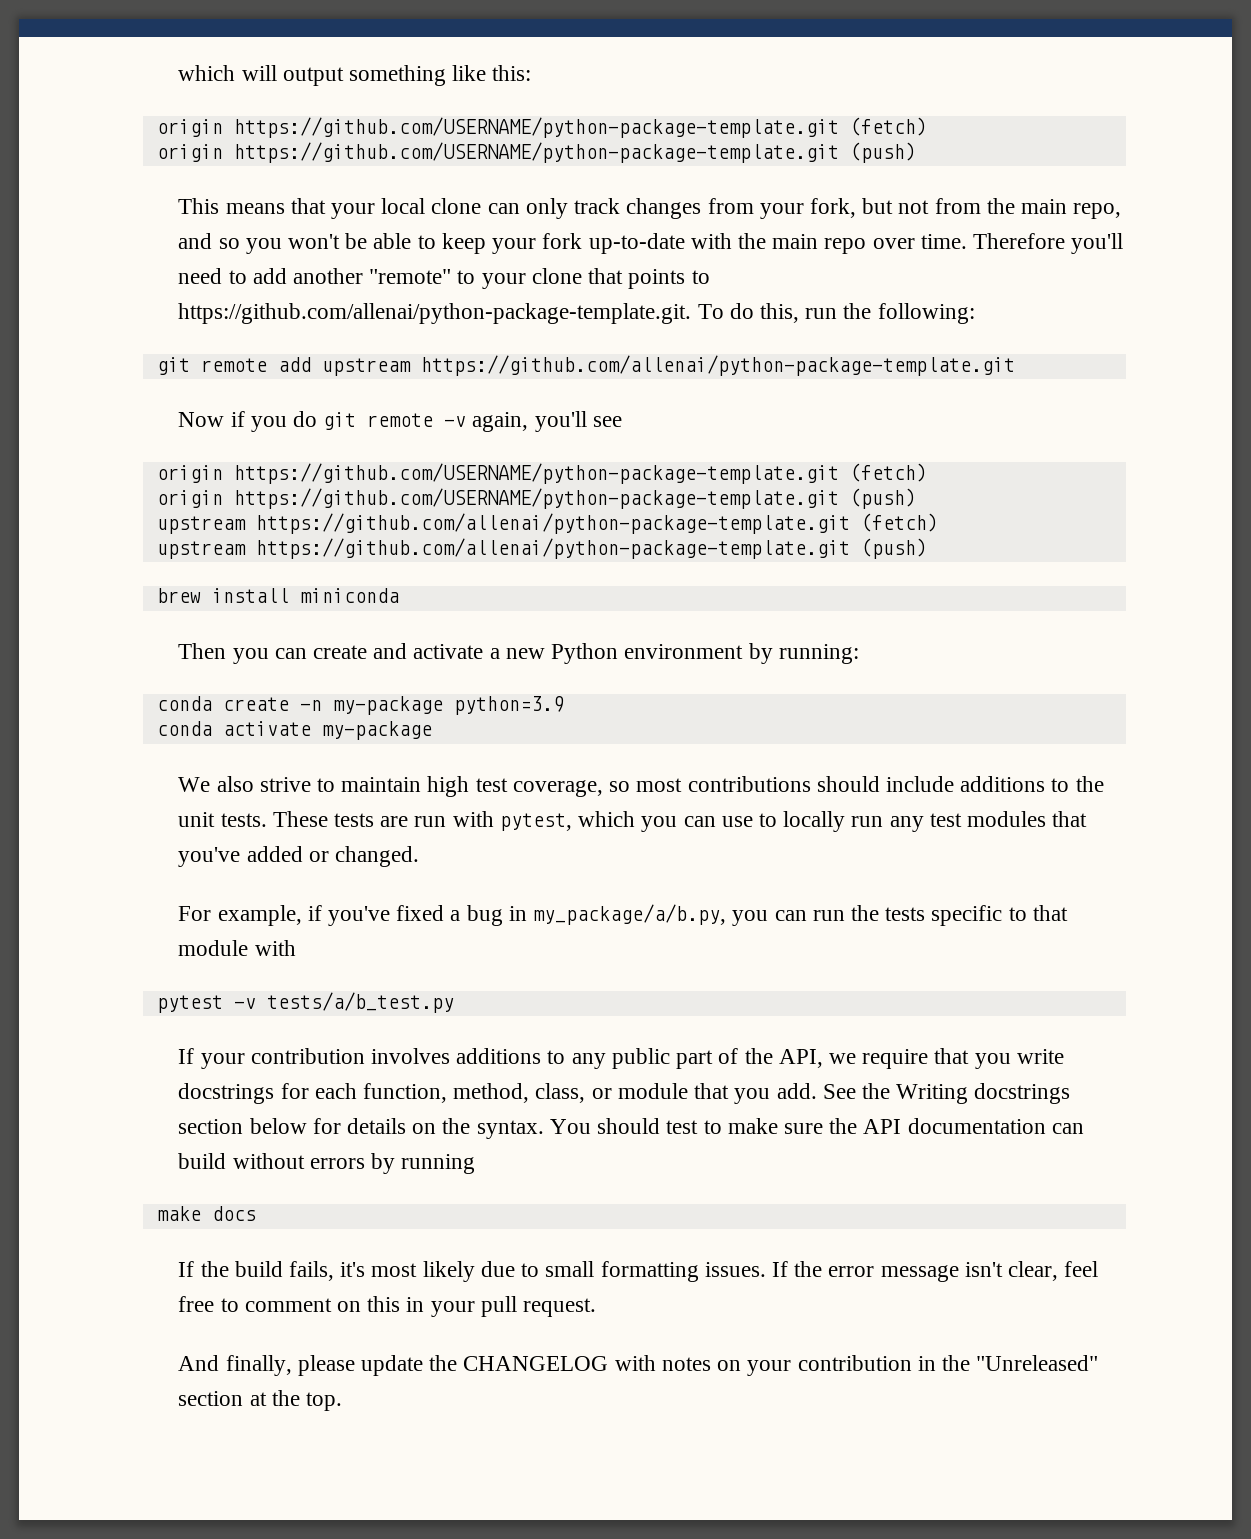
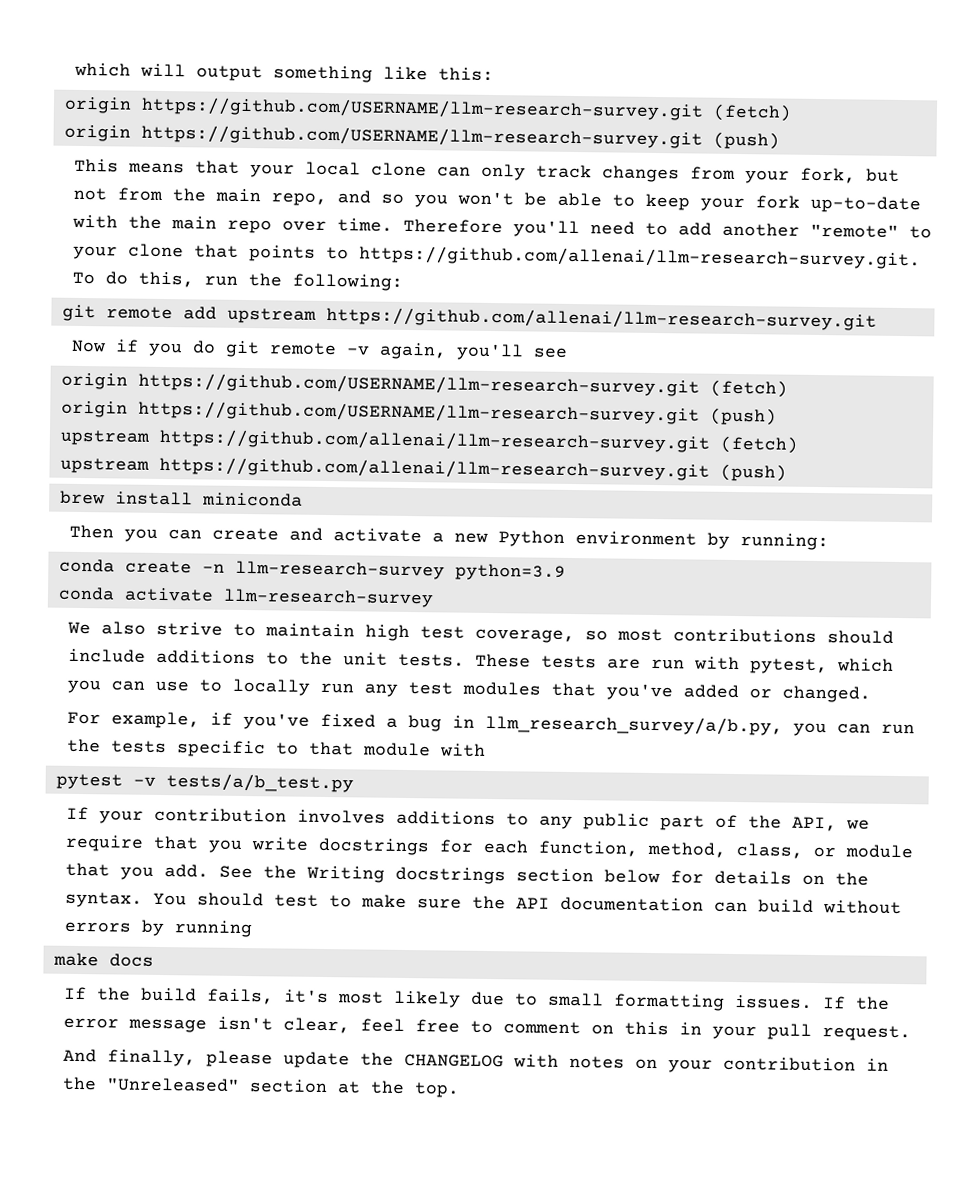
[233,117,927,138] [156,142,839,163] https://github.com/USERNAME/python-package-template.git (fetch) // origin https://github.com/USERNAME/python-package-template.git -> [140,96,792,122] [63,124,703,149] https://github.com/USERNAME/llm-research-survey.git (fetch) // origin https://github.com/USERNAME/llm-research-survey.git
[178,303,692,324] https://github.com/allenai/python-package-template.git. -> [359,245,922,270] https://github.com/allenai/llm-research-survey.git.
[420,355,1015,376] https://github.com/allenai/python-package-template.git -> [325,306,877,331] https://github.com/allenai/llm-research-survey.git
[233,463,927,484] [156,488,839,509] https://github.com/USERNAME/python-package-template.git (fetch) // origin https://github.com/USERNAME/python-package-template.git -> [137,372,788,398] [60,400,700,425] https://github.com/USERNAME/llm-research-survey.git (fetch) // origin https://github.com/USERNAME/llm-research-survey.git
[255,513,850,534] https://github.com/allenai/python-package-template.git -> [158,428,710,453] https://github.com/allenai/llm-research-survey.git
[255,538,850,559] https://github.com/allenai/python-package-template.git -> [158,456,710,481] https://github.com/allenai/llm-research-survey.git
[332,696,443,715] my-package -> [234,560,445,580] llm-research-survey
[321,721,432,740] my-package -> [222,588,434,608] llm-research-survey
[533,904,727,925] my_package/a/b.py, -> [485,714,784,736] llm_research_survey/a/b.py,

